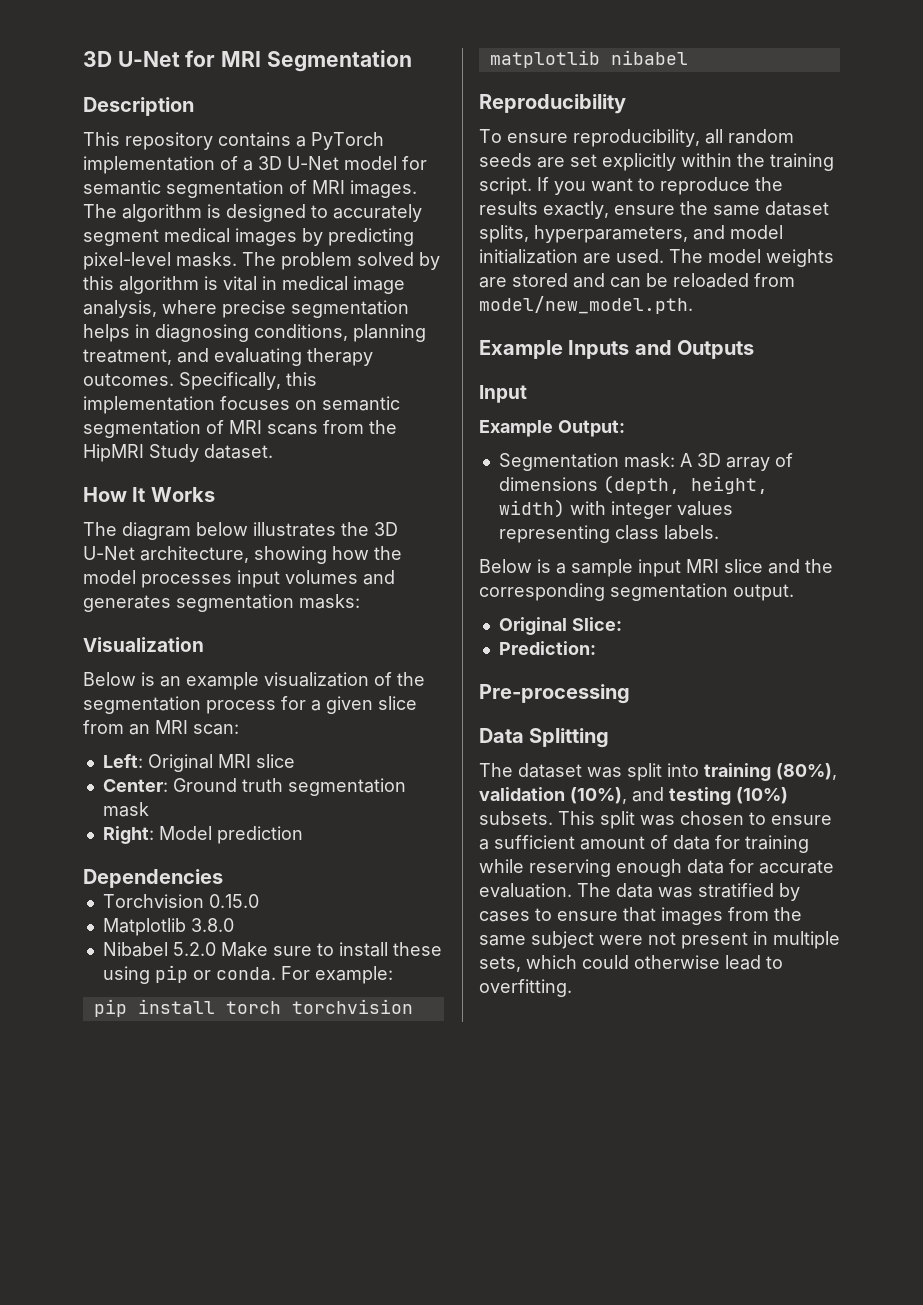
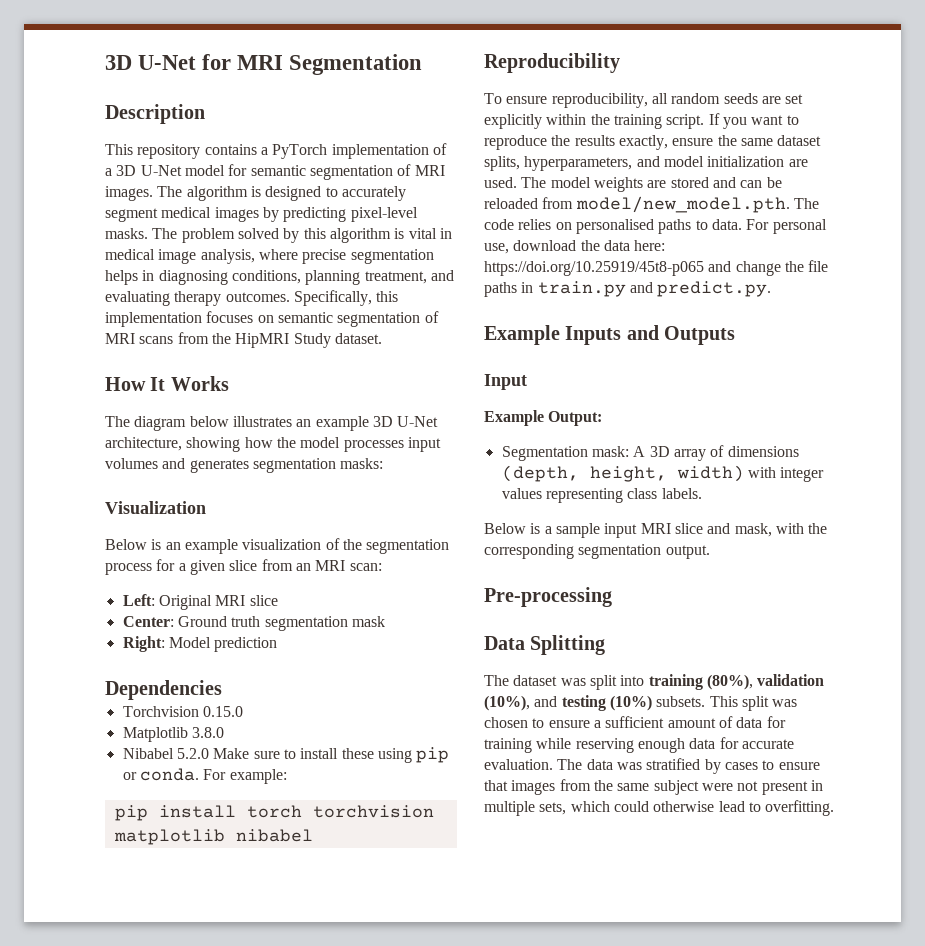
[341,522,369,536] the -> [296,416,369,431] an example
(693, 305) none -> [793,198,819,209] [484,219,827,234] [484,240,666,254] [484,260,829,276] [484,281,772,297] The code relies on personalised paths to data. For personal use, download the data here: https://doi.org/10.25919/45t8-p065 and change the file paths in train.py and predict.py.
(800, 566) none -> [734,523,804,537] mask, with
[498,617,622,635] [498,641,596,655] // Original Slice: // Prediction: -> (710, 552) none

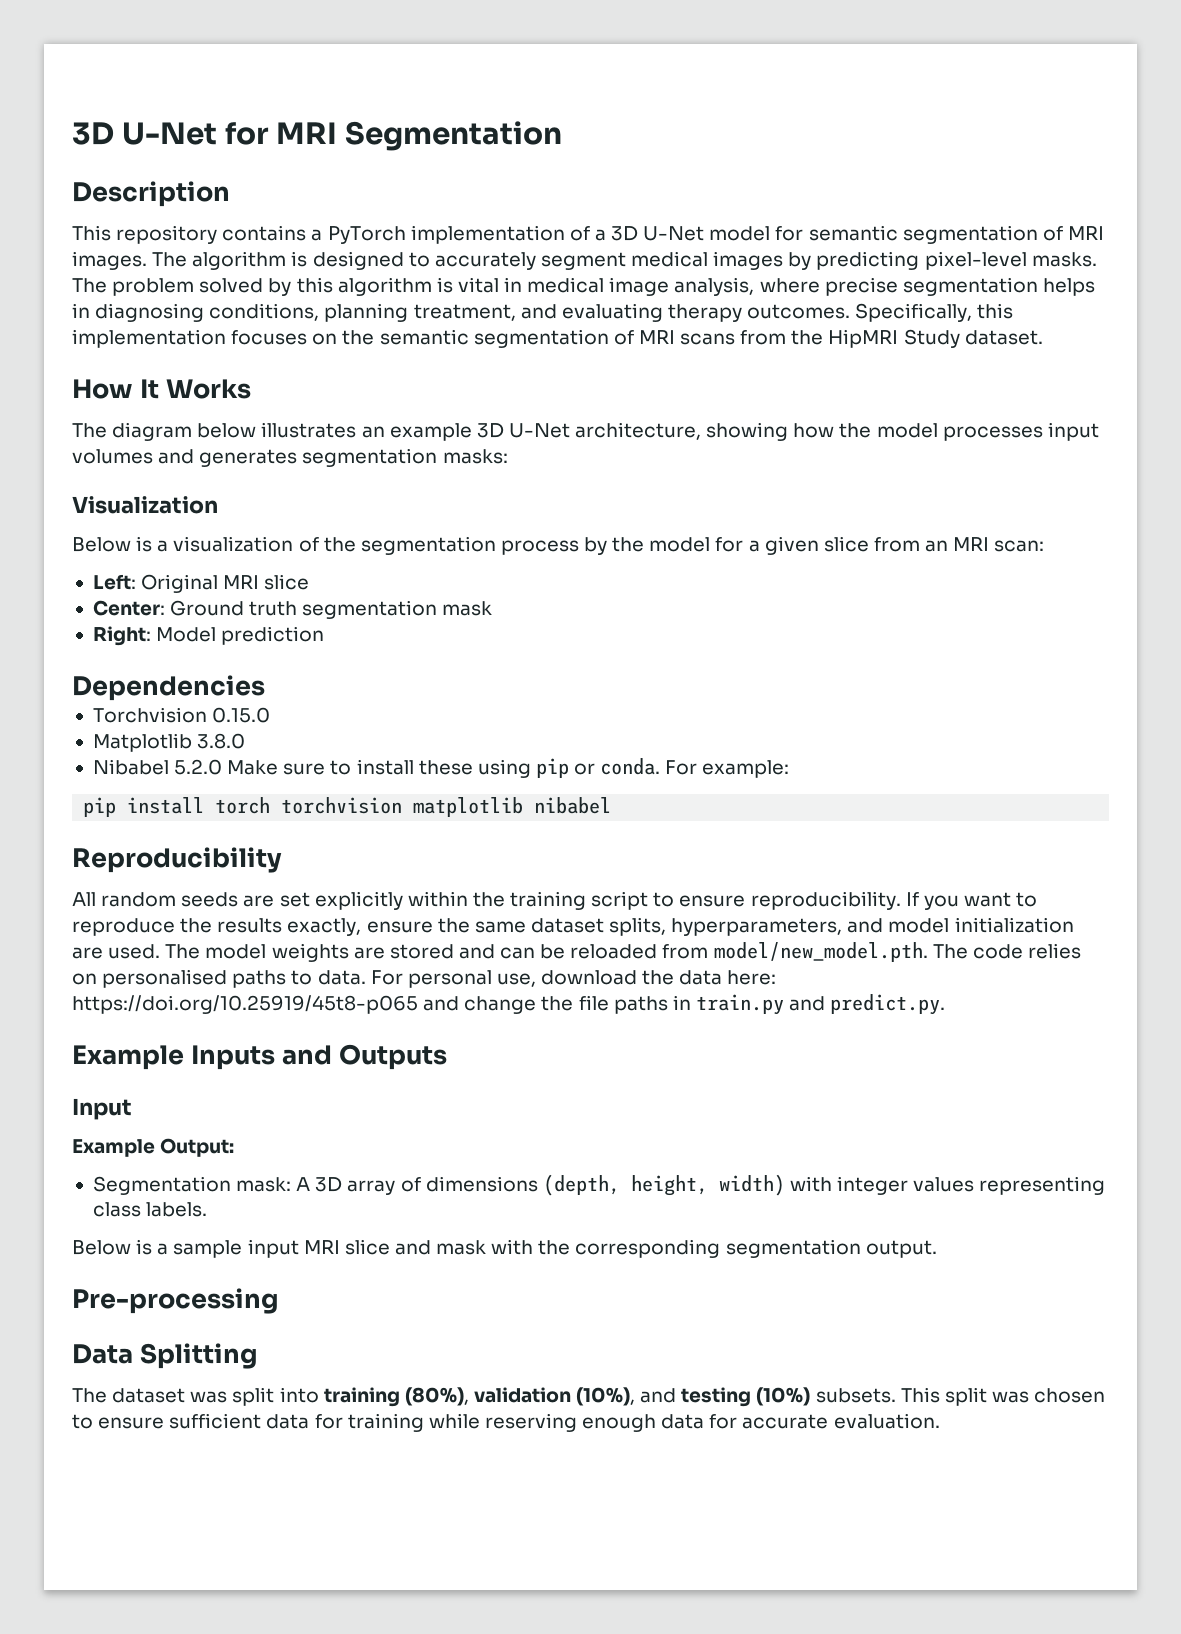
(274, 319) none -> [342,330,375,345] the
[165,539,238,554] an example -> [157,540,169,552] a
(152, 569) none -> [584,537,711,555] by the model
[484,93,668,108] To ensure reproducibility, all -> [72,892,96,906] All
[666,114,705,129] script. -> [591,891,901,910] script to ensure reproducibility.
[734,523,772,537] mask, -> [436,1240,487,1255] mask
[593,716,733,728] a sufficient amount of -> [169,1413,262,1429] sufficient
[557,758,820,774] [484,779,823,795] [484,800,835,816] The data was stratified by cases to ensure that images from the same subject were not present in multiple sets, which could otherwise lead to overfitting. -> (940, 1421) none

